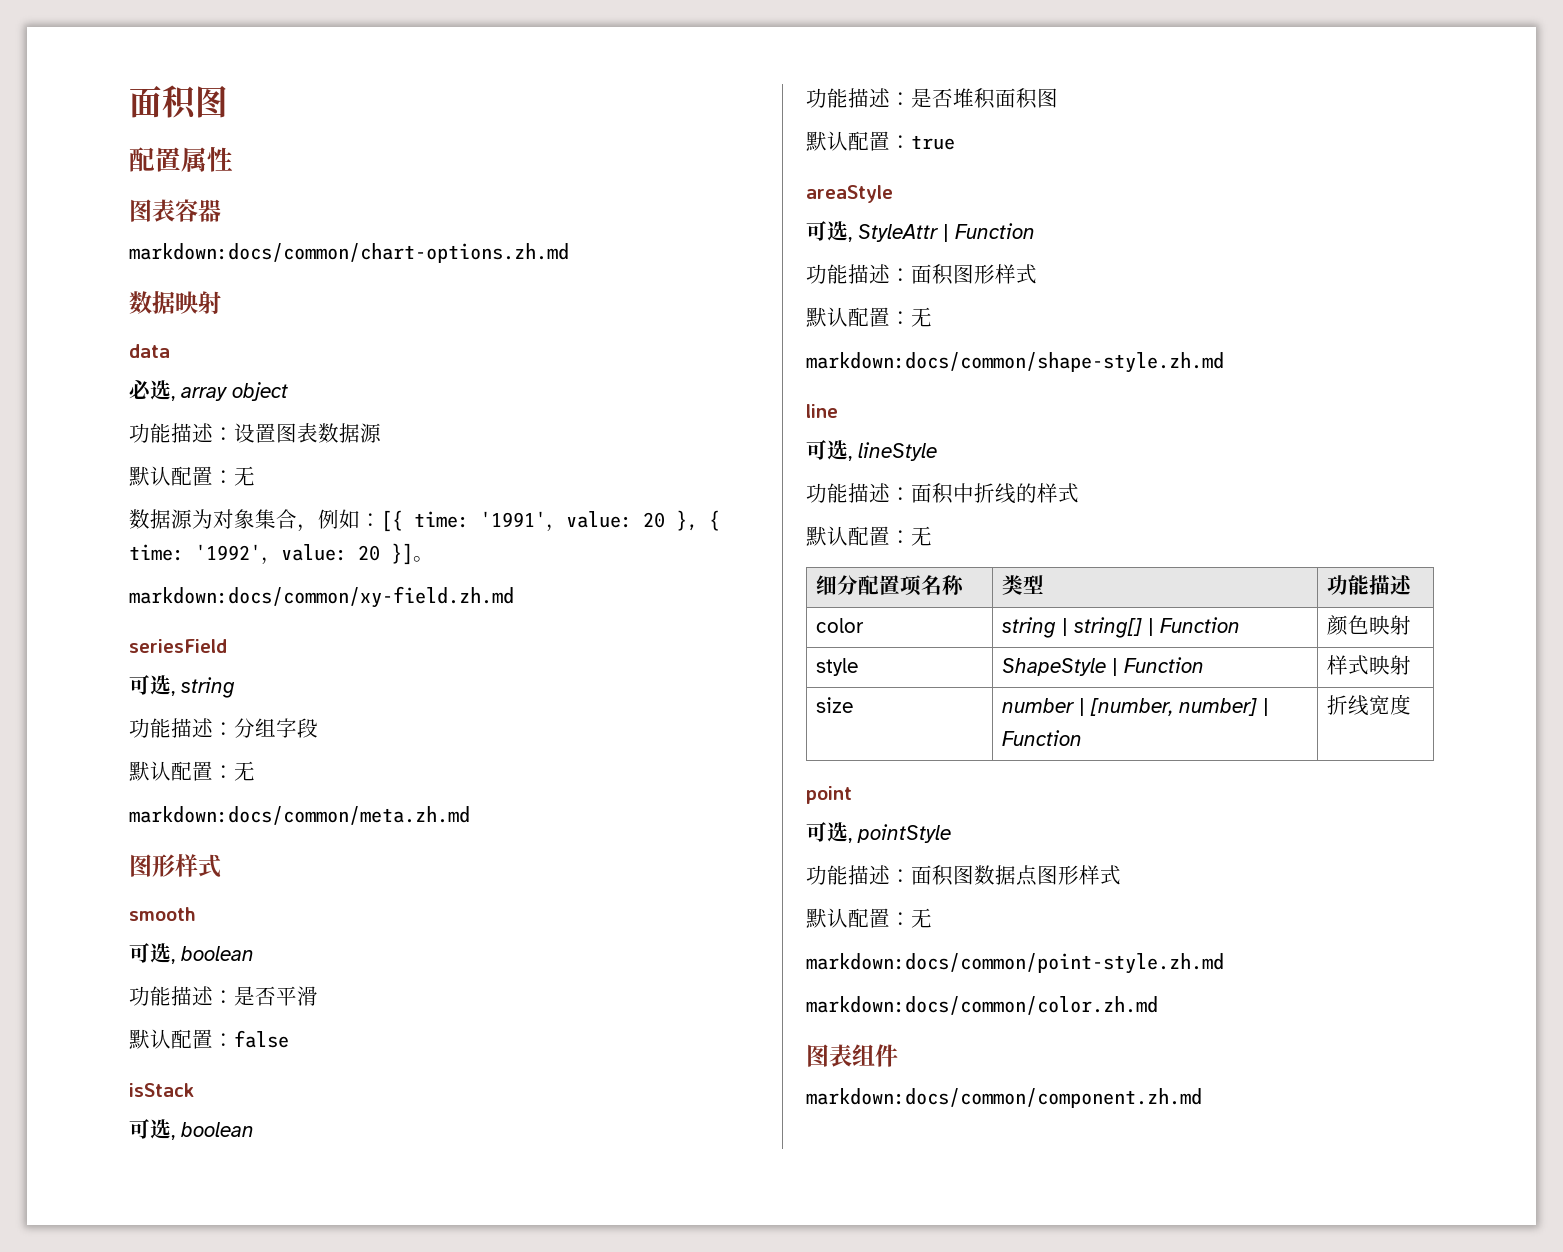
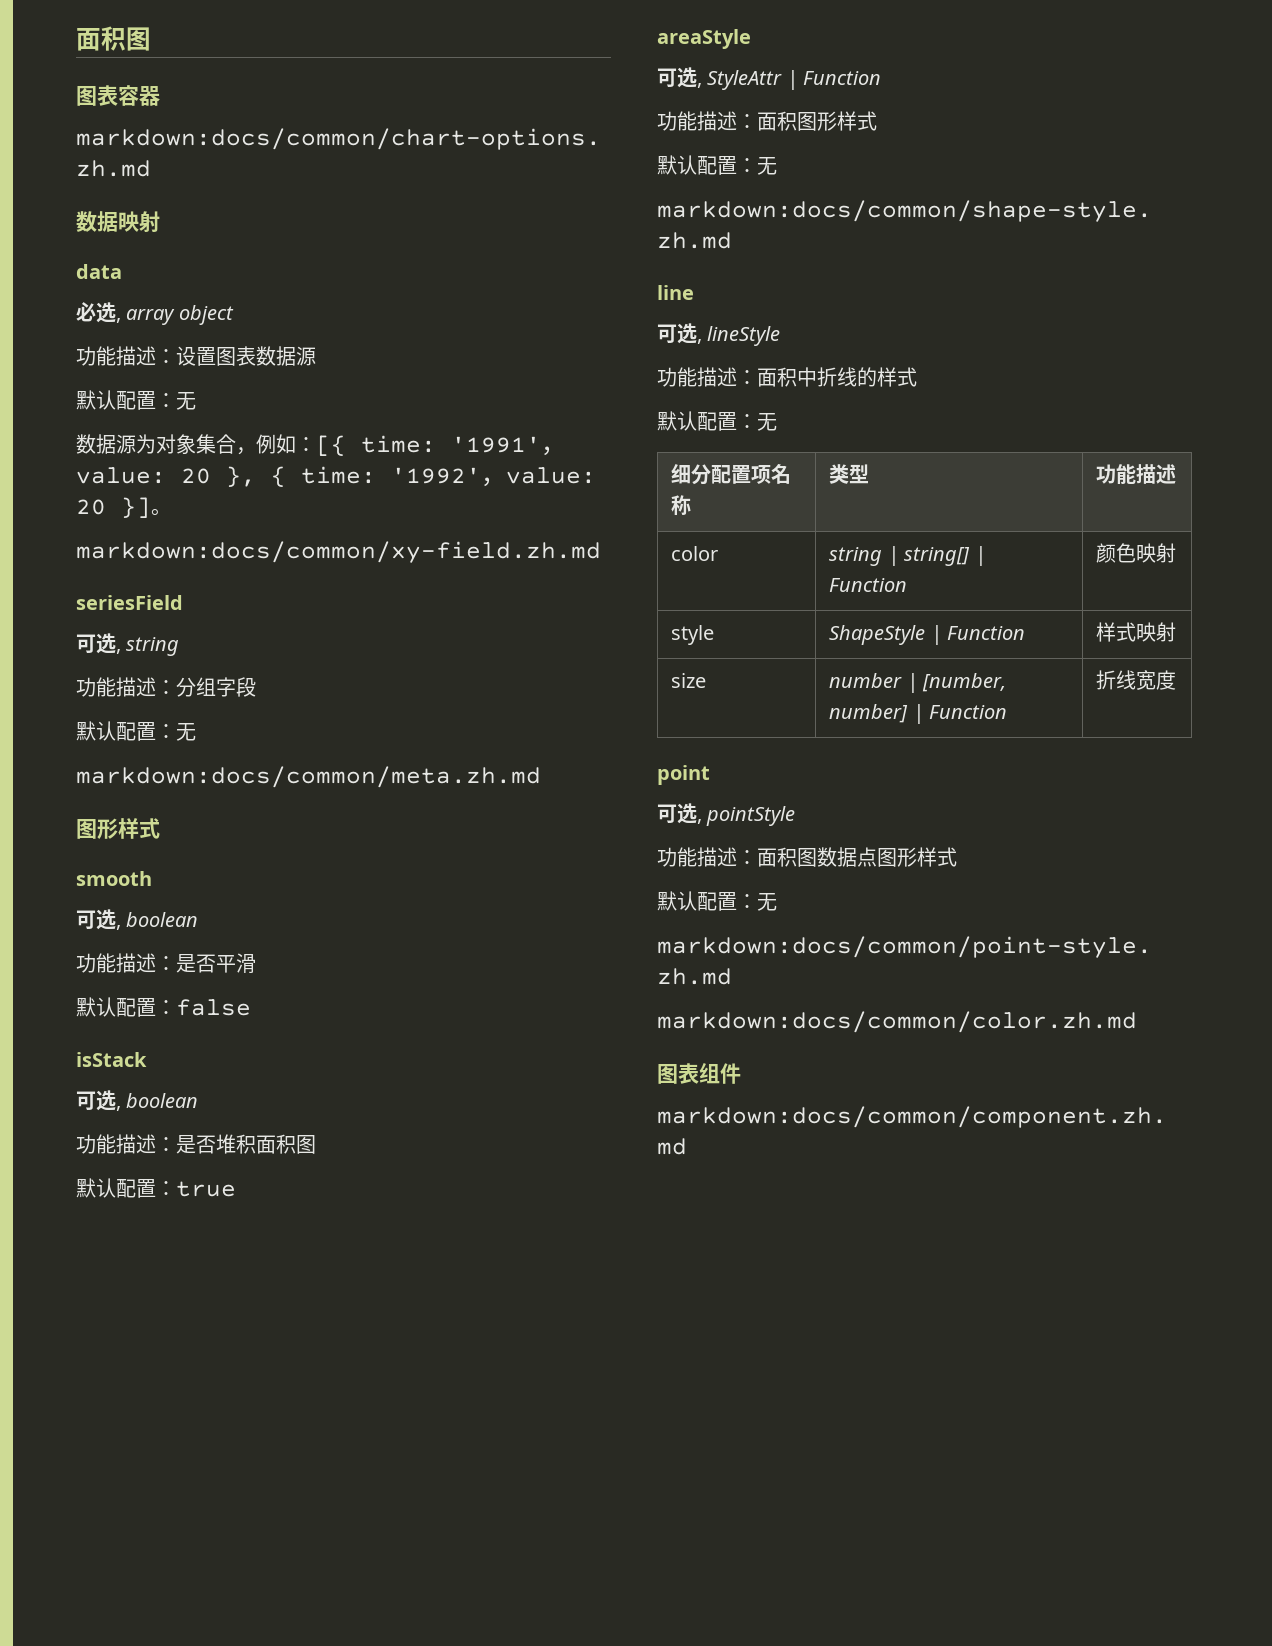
[129,85,228,120] [129,146,233,172] 面积图 // 配置属性 -> [76,26,151,51] 面积图

